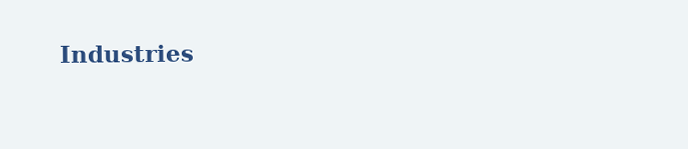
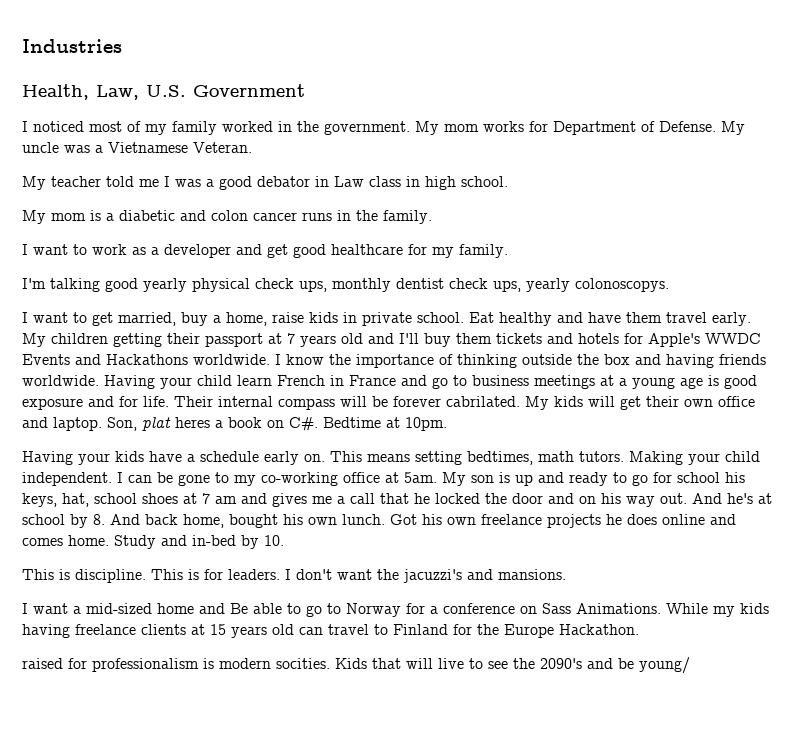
(194, 53) none -> [22,84,305,100] [22,121,745,135] [22,142,252,153] [22,176,508,190] [22,210,432,224] [22,244,508,258] [22,278,669,292] [22,312,751,326] [22,333,761,347] [22,354,766,368] [22,375,757,389] [22,396,755,410] [22,417,447,431] [22,451,760,465] [22,472,745,486] [22,493,772,507] [22,514,736,528] [22,535,284,549] [22,569,566,583] [22,603,769,617] [22,624,639,638] [22,657,690,674] // Health, Law, U.S. Government // I noticed most of my family worked in the government. My mom works for Department of Defense. My uncle was a Vietnamese Veteran. // My teacher told me I was a good debator in Law class in high school. // My mom is a diabetic and colon cancer runs in the family. // I want to work as a developer and get good healthcare for my family. // I'm talking good yearly physical check ups, monthly dentist check ups, yearly colonoscopys. // I want to get married, buy a home, raise kids in private school. Eat healthy and have them travel early. My children getting their passport at 7 years old and I'll buy them tickets and hotels for Apple's WWDC Events and Hackathons worldwide. I know the importance of thinking outside the box and having friends worldwide. Having your child learn French in France and go to business meetings at a young age is good exposure and for life. Their internal compass will be forever cabrilated. My kids will get their own office and laptop. Son, plat heres a book on C#. Bedtime at 10pm. // Having your kids have a schedule early on. This means setting bedtimes, math tutors. Making your child independent. I can be gone to my co-working office at 5am. My son is up and ready to go for school his keys, hat, school shoes at 7 am and gives me a call that he locked the door and on his way out. And he's at school by 8. And back home, bought his own lunch. Got his own freelance projects he does online and comes home. Study and in-bed by 10. // This is discipline. This is for leaders. I don't want the jacuzzi's and mansions. // I want a mid-sized home and Be able to go to Norway for a conference on Sass Animations. While my kids having freelance clients at 15 years old can travel to Finland for the Europe Hackathon. // raised for professionalism is modern socities. Kids that will live to see the 2090's and be young/

